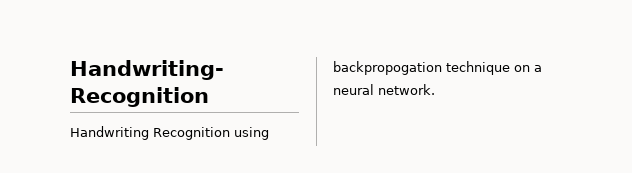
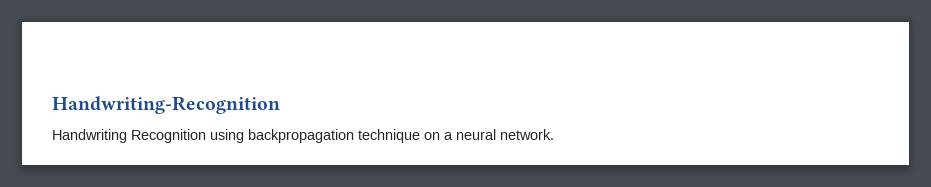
[333,61,442,75] backpropogation -> [248,129,354,143] backpropagation

